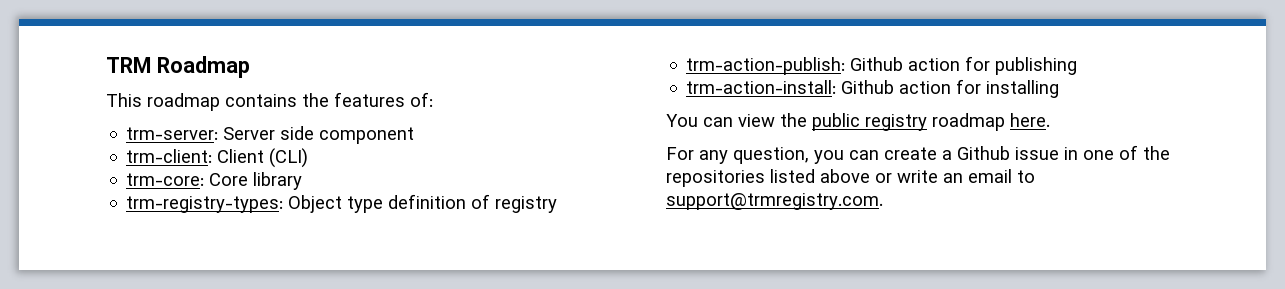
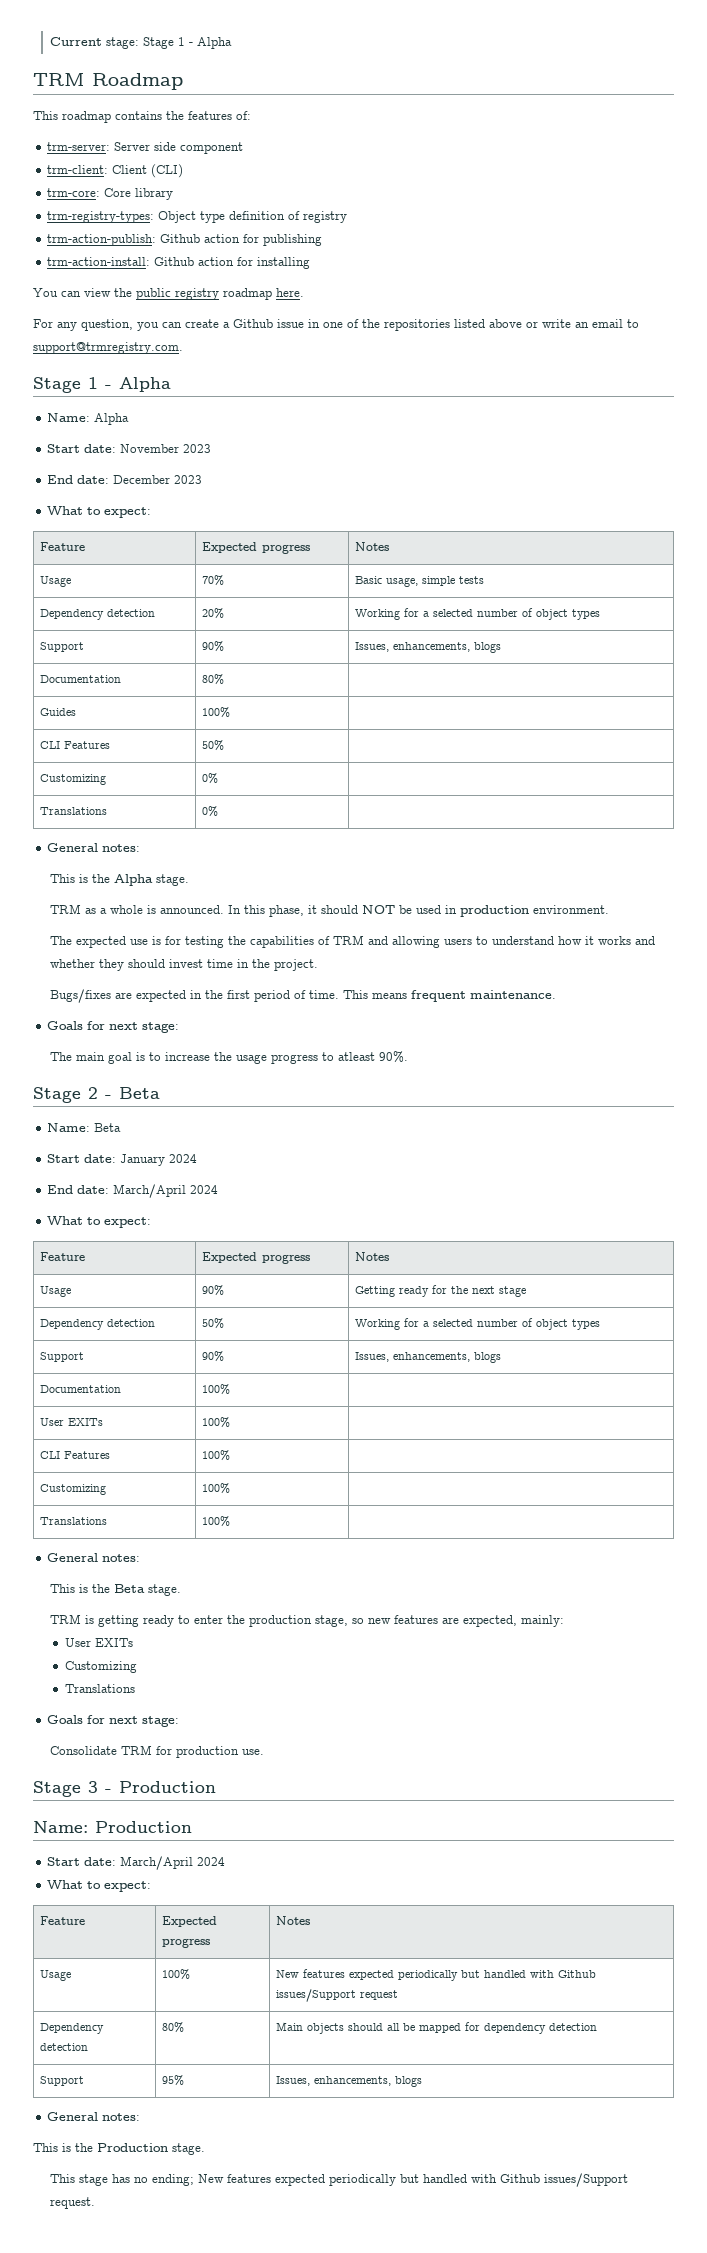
(106, 65) none -> [50,37,233,49] Current stage: Stage 1 - Alpha //
(883, 201) none -> [33,377,171,393] [47,413,130,425] [47,444,212,453] [47,475,203,484] [47,506,152,518] [40,542,86,551] [202,542,311,554] [355,542,390,551] [40,576,72,587] [202,575,225,586] [355,576,485,587] [40,609,156,620] [202,608,225,619] [355,608,601,620] [40,642,85,652] [202,641,225,652] [355,642,502,653] [40,675,122,683] [202,674,225,685] [40,708,77,716] [202,707,231,718] [40,741,111,749] [202,740,225,751] [40,774,107,785] [202,773,219,784] [40,807,108,815] [202,806,219,817] [47,843,141,852] [50,874,190,886] [50,904,610,917] [50,935,656,948] [50,959,319,971] [50,989,557,1003] [47,1021,180,1033] [50,1051,409,1064] [33,1087,160,1103] [47,1123,122,1132] [47,1154,198,1166] [47,1184,219,1198] [47,1216,152,1228] [40,1252,86,1261] [202,1252,311,1264] [355,1252,390,1261] [40,1286,72,1297] [202,1285,225,1296] [355,1285,527,1297] [40,1319,156,1330] [202,1318,225,1329] [355,1318,601,1330] [40,1352,85,1362] [202,1351,225,1362] [355,1352,502,1363] [40,1385,122,1393] [202,1384,231,1395] [40,1418,104,1426] [202,1417,231,1428] [40,1451,111,1459] [202,1450,231,1461] [40,1484,107,1495] [202,1483,231,1494] [40,1517,108,1525] [202,1516,231,1527] [47,1553,141,1562] [50,1584,182,1596] [50,1614,565,1627] [64,1638,133,1647] [64,1661,137,1673] [64,1684,135,1693] [47,1715,180,1727] [50,1745,265,1758] [33,1781,216,1797] [33,1821,192,1833] [47,1856,226,1870] [47,1880,152,1892] [40,1916,86,1925] [162,1916,218,1927] [162,1938,211,1948] [276,1916,311,1925] [40,1970,72,1981] [162,1969,191,1980] [276,1969,597,1981] [276,1989,399,2002] [40,2023,105,2034] [40,2043,89,2051] [162,2022,185,2033] [276,2022,598,2034] [40,2076,85,2086] [162,2075,185,2086] [276,2076,423,2087] [47,2112,141,2121] [33,2143,205,2155] [50,2173,629,2187] [50,2197,96,2209] // Stage 1 - Alpha // Name: Alpha // Start date: November 2023 // End date: December 2023 // What to expect: // Feature | Expected progress | Notes // Usage | 70% | Basic usage, simple tests // Dependency detection | 20% | Working for a selected number of object types // Support | 90% | Issues, enhancements, blogs // Documentation | 80% | // Guides | 100% | // CLI Features | 50% | // Customizing | 0% | // Translations | 0% | // General notes: // This is the Alpha stage. // TRM as a whole is announced. In this phase, it should NOT be used in production environment. // The expected use is for testing the capabilities of TRM and allowing users to understand how it works and whether they should invest time in the project. // Bugs/fixes are expected in the first period of time. This means frequent maintenance. // Goals for next stage: // The main goal is to increase the usage progress to atleast 90%. // Stage 2 - Beta // Name: Beta // Start date: January 2024 // End date: March/April 2024 // What to expect: // Feature | Expected progress | Notes // Usage | 90% | Getting ready for the next stage // Dependency detection | 50% | Working for a selected number of object types // Support | 90% | Issues, enhancements, blogs // Documentation | 100% | // User EXITs | 100% | // CLI Features | 100% | // Customizing | 100% | // Translations | 100% | // General notes: // This is the Beta stage. // TRM is getting ready to enter the production stage, so new features are expected, mainly: // User EXITs // Customizing // Translations // Goals for next stage: // Consolidate TRM for production use. // Stage 3 - Production // Name: Production // Start date: March/April 2024 // What to expect: // Feature | Expected progress | Notes // Usage | 100% | New features expected periodically but handled with Github issues/Support request // Dependency detection | 80% | Main objects should all be mapped for dependency detection // Support | 95% | Issues, enhancements, blogs // General notes: // This is the Production stage. // This stage has no ending; New features expected periodically but handled with Github issues/Support request.

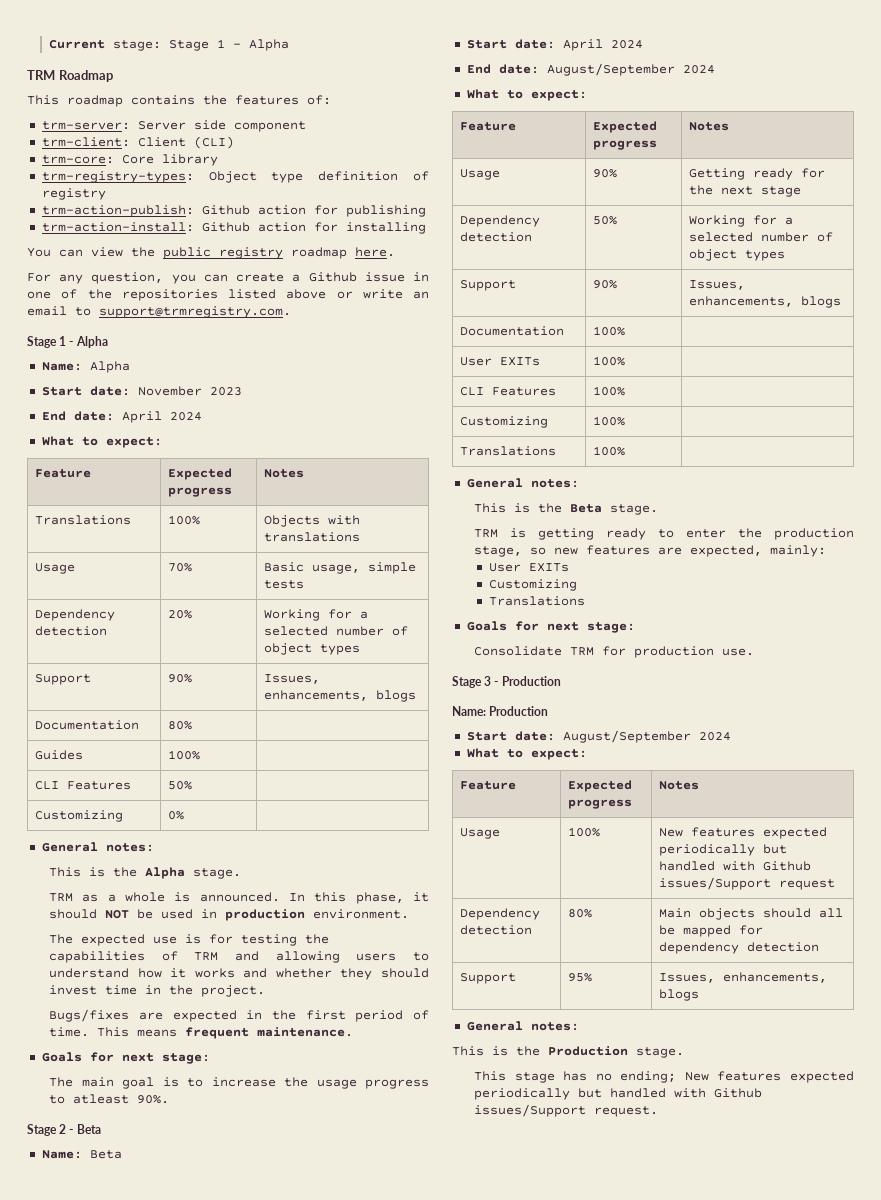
[113,475,203,484] [47,506,152,518] [40,542,86,551] [202,542,311,554] [355,542,390,551] December 2023 // What to expect: // Feature | Expected progress | Notes -> [121,411,202,423] [41,436,162,448] [35,469,92,478] [168,468,233,480] [168,487,233,497] [264,469,305,478] [35,515,132,525] [168,515,201,525] [264,515,361,527] [264,532,361,542] April 2024 // What to expect: // Feature | Expected progress | Notes // Translations | 100% | Objects with translations
[40,807,108,815] [202,806,219,817] // Translations | 0% | -> (185, 815) none
[120,1154,166,1166] January -> [562,39,603,51] April
[113,1184,187,1198] March/April -> [546,63,675,76] August/September
[120,1856,194,1870] March/April -> [562,730,691,743] August/September

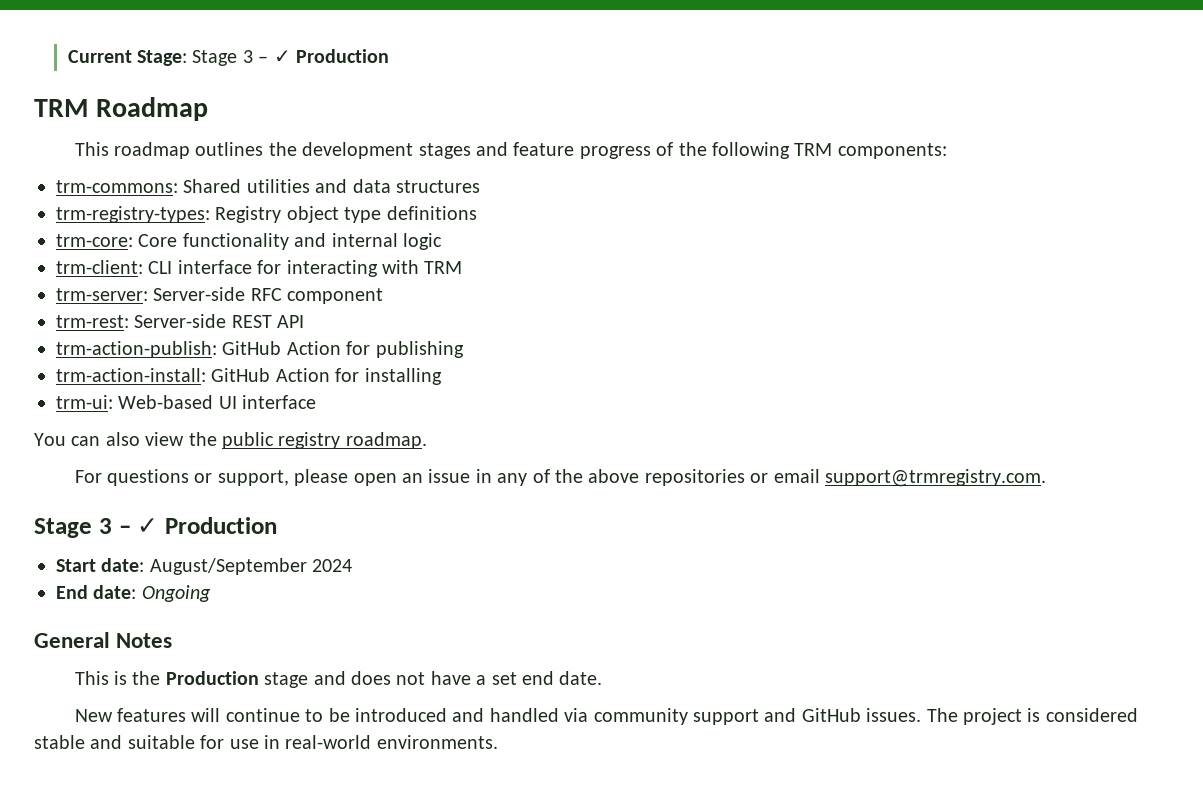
[113,39,290,51] [27,70,113,82] [27,95,331,107] [41,120,306,132] [41,136,234,149] [41,154,218,166] [41,171,429,183] [41,188,106,200] stage: Stage 1 - Alpha // TRM Roadmap // This roadmap contains the features of: // trm-server: Server side component // trm-client: Client (CLI) // trm-core: Core library // trm-registry-types: Object type definition of registry -> [137,49,390,66] [34,97,208,121] [74,142,947,159] [56,179,480,193] [56,206,477,223] [56,233,442,250] [56,260,463,277] [56,287,384,304] [56,314,305,328] Stage: Stage 3 – ✓ Production // TRM Roadmap // This roadmap outlines the development stages and feature progress of the following TRM components: // trm-commons: Shared utilities and data structures // trm-registry-types: Registry object type definitions // trm-core: Core functionality and internal logic // trm-client: CLI interface for interacting with TRM // trm-server: Server-side RFC component // trm-rest: Server-side REST API
[201,205,306,215] Github action -> [222,341,341,355] GitHub Action
[201,222,306,232] Github action -> [211,368,330,382] GitHub Action
(426, 228) none -> [56,395,317,409] // trm-ui: Web-based UI interface
(83, 253) none -> [105,432,140,446] also
[291,247,395,259] roadmap here. -> [345,432,427,449] roadmap.
[59,272,357,284] any question, you can create a Github -> [107,469,424,486] questions or support, please open an
[27,289,429,301] [27,306,291,318] [27,336,108,348] [41,361,130,373] [41,386,242,396] [41,411,202,423] [41,436,162,448] [35,469,92,478] [168,468,233,480] [168,487,233,497] [264,469,305,478] [35,515,132,525] [168,515,201,525] [264,515,361,527] [264,532,361,542] [35,563,76,574] [168,563,193,572] [264,562,417,574] [264,580,305,589] [35,609,116,621] [35,626,108,636] [168,610,193,619] [264,609,369,621] [264,626,409,636] [264,643,361,655] [35,674,92,685] [168,674,193,683] [264,674,321,684] [264,690,417,702] [35,720,140,730] [168,721,193,730] [35,750,84,760] [168,750,201,760] [35,781,132,790] [168,781,193,790] [35,810,124,822] [168,811,185,820] [41,842,154,852] [49,867,242,879] [49,892,429,904] [49,909,410,921] [49,934,330,946] [49,951,429,963] [49,968,429,980] [49,985,266,997] [49,1009,430,1022] [49,1027,354,1039] [41,1052,210,1064] [49,1077,429,1089] [49,1094,170,1104] [27,1124,101,1136] [41,1150,122,1159] [466,39,643,51] [466,63,715,76] [466,89,587,101] [460,122,517,131] [593,121,658,133] [593,140,658,150] [689,122,730,131] [460,169,501,180] [593,169,618,178] [689,168,826,180] [689,185,802,197] [460,215,541,227] [460,232,533,242] [593,216,618,225] [689,215,794,227] [689,232,834,242] [689,249,786,261] [460,280,517,291] [593,280,618,289] [689,280,746,290] [689,296,842,308] [460,326,565,336] [593,326,626,336] [460,357,541,366] [593,356,626,366] [460,387,557,396] [593,386,626,396] [460,416,549,428] [593,416,626,426] [460,446,557,456] [593,446,626,456] [466,478,579,488] [474,503,659,515] [474,528,854,540] [474,545,827,557] [488,563,569,572] [488,579,577,591] [488,596,585,606] [466,621,635,633] [474,646,755,658] [452,676,561,688] [452,706,486,716] one of the repositories listed above or write an email to support@trmregistry.com. // Stage 1 - Alpha // Name: Alpha // Start date: November 2023 // End date: April 2024 // What to expect: // Feature | Expected progress | Notes // Translations | 100% | Objects with translations // Usage | 70% | Basic usage, simple tests // Dependency detection | 20% | Working for a selected number of object types // Support | 90% | Issues, enhancements, blogs // Documentation | 80% | // Guides | 100% | // CLI Features | 50% | // Customizing | 0% | // General notes: // This is the Alpha stage. // TRM as a whole is announced. In this phase, it should NOT be used in production environment. // The expected use is for testing the capabilities of TRM and allowing users to understand how it works and whether they should invest time in the project. // Bugs/fixes are expected in the first period of time. This means frequent maintenance. // Goals for next stage: // The main goal is to increase the usage progress to atleast 90%. // Stage 2 - Beta // Name: Beta // Start date: April 2024 // End date: August/September 2024 // What to expect: // Feature | Expected progress | Notes // Usage | 90% | Getting ready for the next stage // Dependency detection | 50% | Working for a selected number of object types // Support | 90% | Issues, enhancements, blogs // Documentation | 100% | // User EXITs | 100% | // CLI Features | 100% | // Customizing | 100% | // Translations | 100% | // General notes: // This is the Beta stage. // TRM is getting ready to enter the production stage, so new features are expected, mainly: // User EXITs // Customizing // Translations // Goals for next stage: // Consolidate TRM for production use. // Stage 3 - Production // Name: -> [497,469,1047,487] [34,518,159,538] any of the above repositories or email support@trmregistry.com. // Stage 3 – ✓
[466,748,587,760] [460,781,517,790] [568,780,633,792] [568,799,633,809] [659,781,700,790] [460,828,501,839] [568,827,601,837] [659,827,828,839] [659,844,788,856] [659,861,812,871] [659,877,836,890] [460,908,541,920] [460,925,533,935] [568,909,593,918] [659,908,844,920] [659,925,764,937] [659,942,820,954] [460,973,517,984] [568,973,593,982] [659,972,828,983] [659,989,700,1001] [466,1021,579,1031] What to expect: // Feature | Expected progress | Notes // Usage | 100% | New features expected periodically but handled with Github issues/Support request // Dependency detection | 80% | Main objects should all be mapped for dependency detection // Support | 95% | Issues, enhancements, blogs // General notes: -> [56,585,211,602] [34,632,173,648] End date: Ongoing // General Notes
[636,1047,684,1058] [474,1071,854,1083] [474,1088,763,1100] [474,1104,659,1117] stage. // This stage has no ending; New features expected periodically but handled with Github issues/Support request. -> [264,671,603,688] [74,708,1138,725] [34,735,498,749] stage and does not have a set end date. // New features will continue to be introduced and handled via community support and GitHub issues. The project is considered stable and suitable for use in real-world environments.

